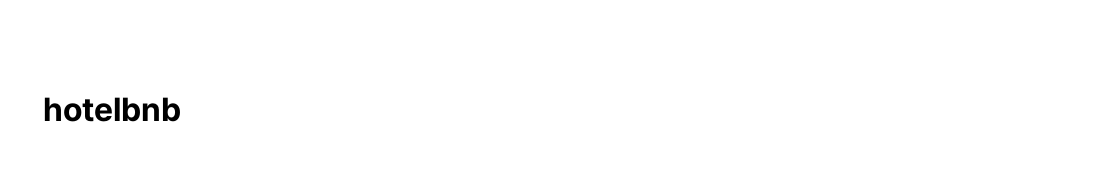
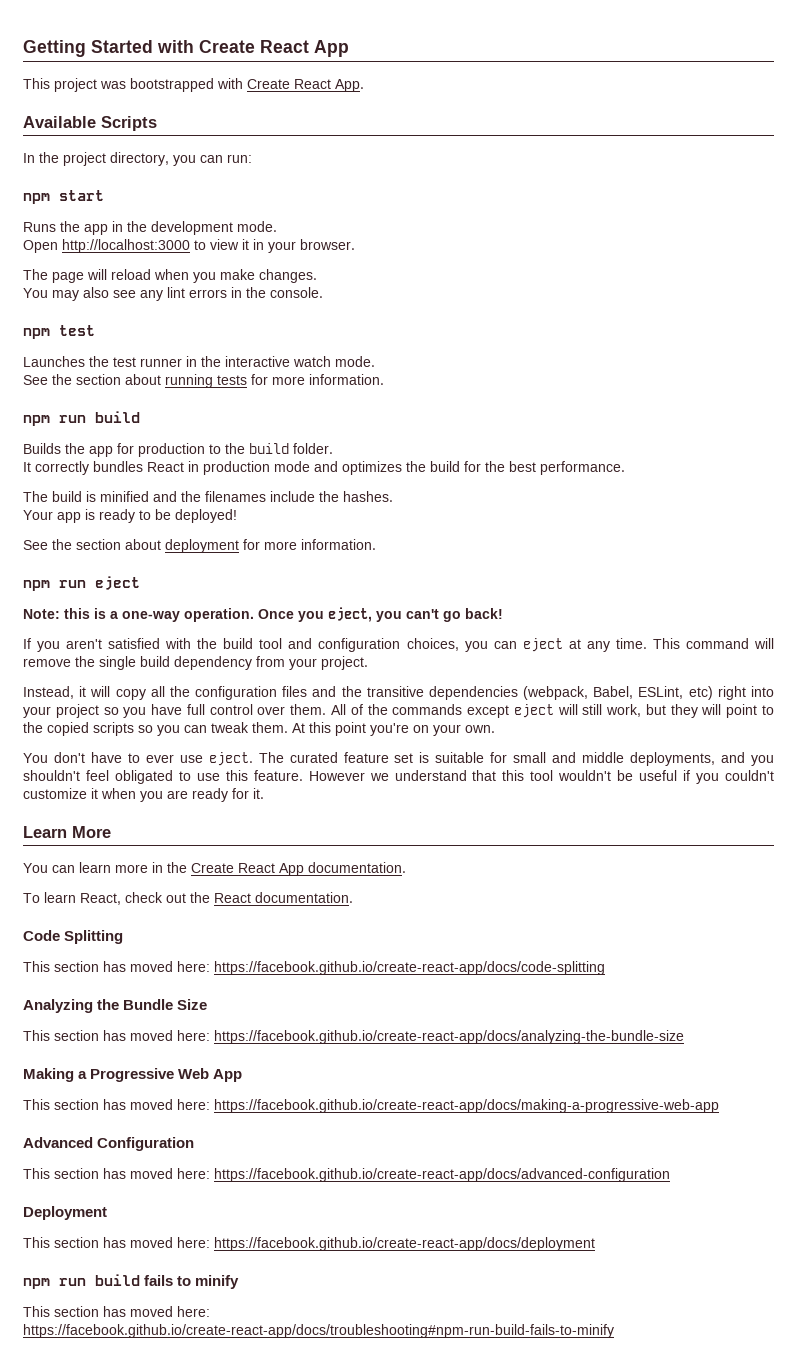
[43,97,181,122] hotelbnb -> [23,40,349,57] [23,78,364,92] [23,116,157,131] [23,152,252,166] [23,190,104,204] [23,221,277,235] [23,239,355,253] [23,269,317,283] [23,287,323,301] [23,325,95,339] [23,356,375,367] [23,374,384,388] [23,411,140,426] [23,443,333,457] [23,461,625,475] [23,491,393,502] [23,509,237,523] [23,539,376,553] [23,576,140,591] [23,607,503,622] [23,638,774,652] [23,656,368,670] [23,686,774,700] [23,704,774,718] [23,722,495,736] [23,752,775,766] [23,770,775,784] [23,788,264,802] [23,826,111,838] [23,862,406,876] [23,892,353,905] [23,930,124,944] [23,961,605,975] [23,999,208,1013] [23,1030,684,1044] [23,1068,243,1082] [23,1099,719,1113] [23,1137,195,1151] [23,1168,670,1182] [23,1206,107,1220] [23,1237,595,1251] [23,1274,240,1289] [23,1306,210,1317] [23,1324,614,1338] Getting Started with Create React App // This project was bootstrapped with Create React App. // Available Scripts // In the project directory, you can run: // npm start // Runs the app in the development mode. // Open http://localhost:3000 to view it in your browser. // The page will reload when you make changes. // You may also see any lint errors in the console. // npm test // Launches the test runner in the interactive watch mode. // See the section about running tests for more information. // npm run build // Builds the app for production to the build folder. // It correctly bundles React in production mode and optimizes the build for the best performance. // The build is minified and the filenames include the hashes. // Your app is ready to be deployed! // See the section about deployment for more information. // npm run eject // Note: this is a one-way operation. Once you eject, you can't go back! // If you aren't satisfied with the build tool and configuration choices, you can eject at any time. This command will remove the single build dependency from your project. // Instead, it will copy all the configuration files and the transitive dependencies (webpack, Babel, ESLint, etc) right into your project so you have full control over them. All of the commands except eject will still work, but they will point to the copied scripts so you can tweak them. At this point you're on your own. // You don't have to ever use eject. The curated feature set is suitable for small and middle deployments, and you shouldn't feel obligated to use this feature. However we understand that this tool wouldn't be useful if you couldn't customize it when you are ready for it. // Learn More // You can learn more in the Create React App documentation. // To learn React, check out the React documentation. // Code Splitting // This section has moved here: https://facebook.github.io/create-react-app/docs/code-splitting // Analyzing the Bundle Size // This section has moved here: https://facebook.github.io/create-react-app/docs/analyzing-the-bundle-size // Making a Progressive Web App // This section has moved here: https://facebook.github.io/create-react-app/docs/making-a-progressive-web-app // Advanced Configuration // This section has moved here: https://facebook.github.io/create-react-app/docs/advanced-configuration // Deployment // This section has moved here: https://facebook.github.io/create-react-app/docs/deployment // npm run build fails to minify // This section has moved here: https://facebook.github.io/create-react-app/docs/troubleshooting#npm-run-build-fails-to-minify

